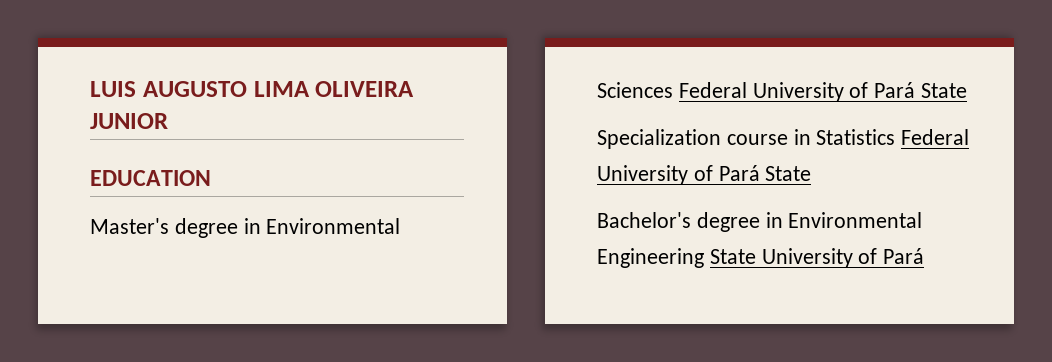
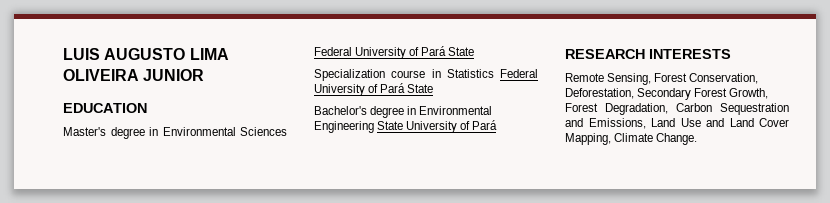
(925, 256) none -> [565,49,731,59] [565,73,759,85] [565,88,769,100] [565,103,789,115] [565,118,789,129] [565,133,698,145] // RESEARCH INTERESTS // Remote Sensing, Forest Conservation, Deforestation, Secondary Forest Growth, Forest Degradation, Carbon Sequestration and Emissions, Land Use and Land Cover Mapping, Climate Change.

